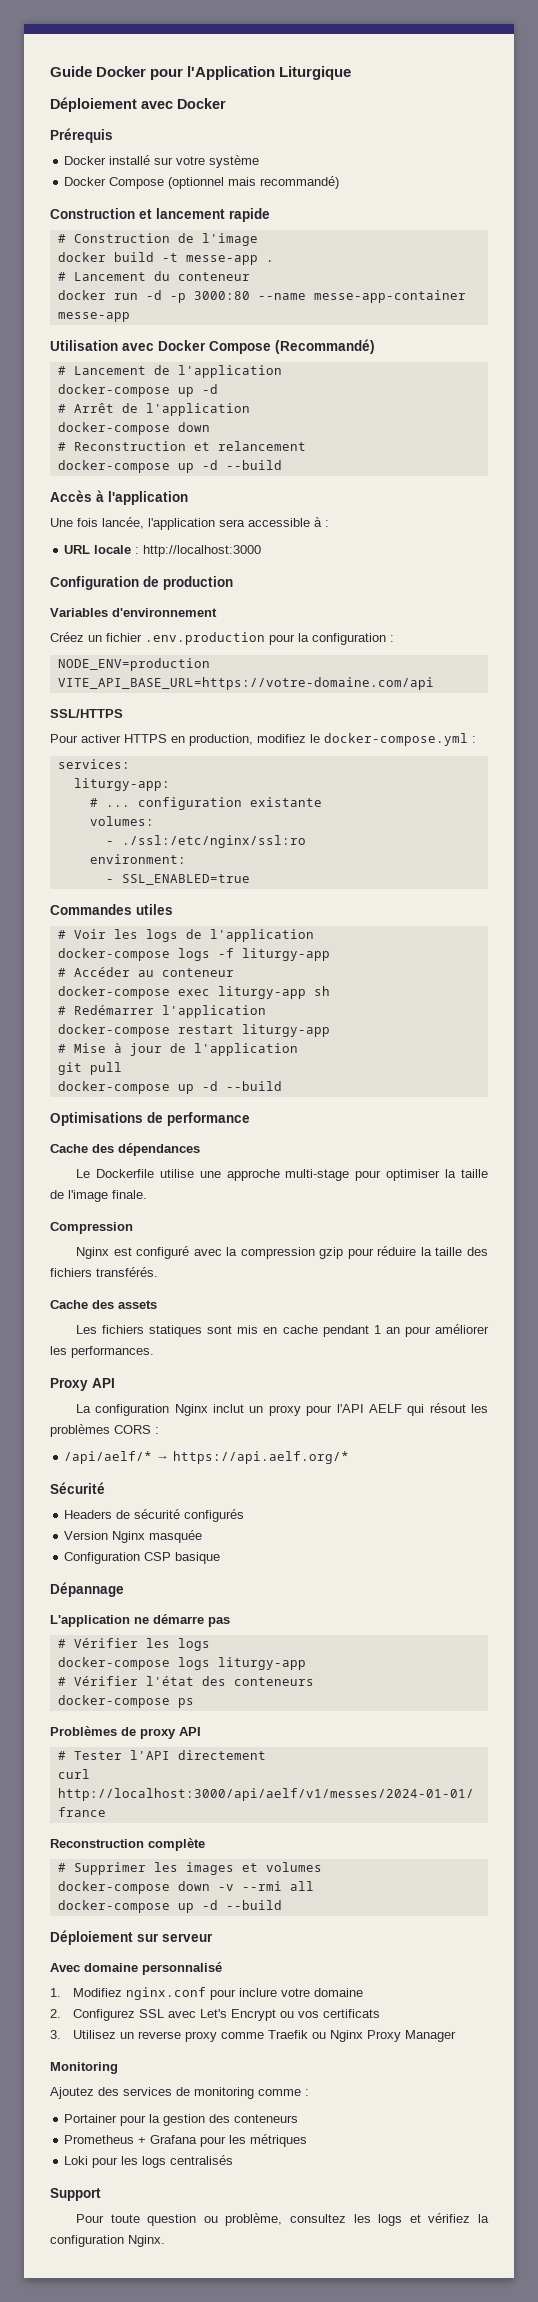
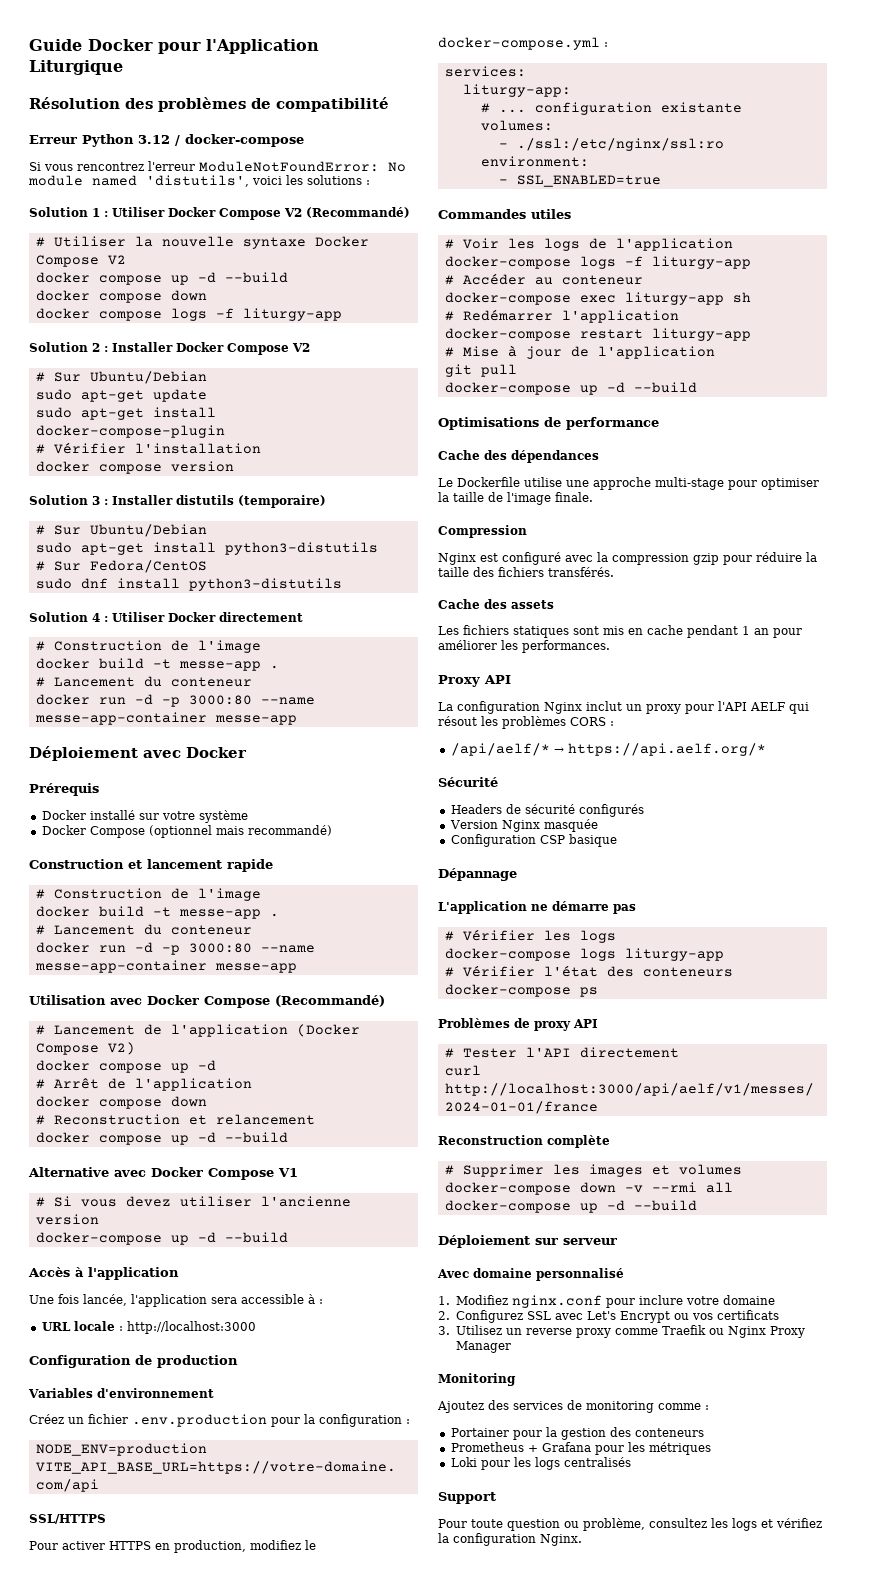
(352, 73) none -> [29,97,389,112] [29,134,304,147] [29,161,406,172] [28,175,370,187] [29,207,410,220] [35,236,369,249] [35,255,126,267] [35,272,288,285] [35,290,207,303] [35,308,342,321] [29,342,310,355] [35,371,207,384] [35,389,207,402] [35,407,216,420] [35,425,225,438] [35,442,261,454] [35,461,234,474] [29,495,326,508] [35,524,207,537] [35,542,378,555] [35,560,207,573] [35,578,342,591] [29,612,303,622] [35,640,261,653] [35,658,279,671] [35,676,252,687] [35,694,315,707] [34,712,297,725] // Résolution des problèmes de compatibilité // Erreur Python 3.12 / docker-compose // Si vous rencontrez l'erreur ModuleNotFoundError: No module named 'distutils', voici les solutions : // Solution 1 : Utiliser Docker Compose V2 (Recommandé) // # Utiliser la nouvelle syntaxe Docker Compose V2 // docker compose up -d --build // docker compose down // docker compose logs -f liturgy-app // Solution 2 : Installer Docker Compose V2 // # Sur Ubuntu/Debian // sudo apt-get update // sudo apt-get install docker-compose-plugin // # Vérifier l'installation // docker compose version // Solution 3 : Installer distutils (temporaire) // # Sur Ubuntu/Debian // sudo apt-get install python3-distutils // # Sur Fedora/CentOS // sudo dnf install python3-distutils // Solution 4 : Utiliser Docker directement // # Construction de l'image // docker build -t messe-app . // # Lancement du conteneur // docker run -d -p 3000:80 --name messe-app-container messe-app
[57,384,170,397] // docker-compose -> [296,1024,360,1037] [35,1042,135,1055] [35,1060,162,1073] (Docker Compose V2) // docker compose
[57,422,170,435] docker-compose -> [35,1096,162,1109] docker compose
(306, 446) none -> [35,1132,288,1145] [28,1167,298,1180] [35,1196,351,1207] [35,1214,99,1225] // docker compose up -d --build // Alternative avec Docker Compose V1 // # Si vous devez utiliser l'ancienne version

